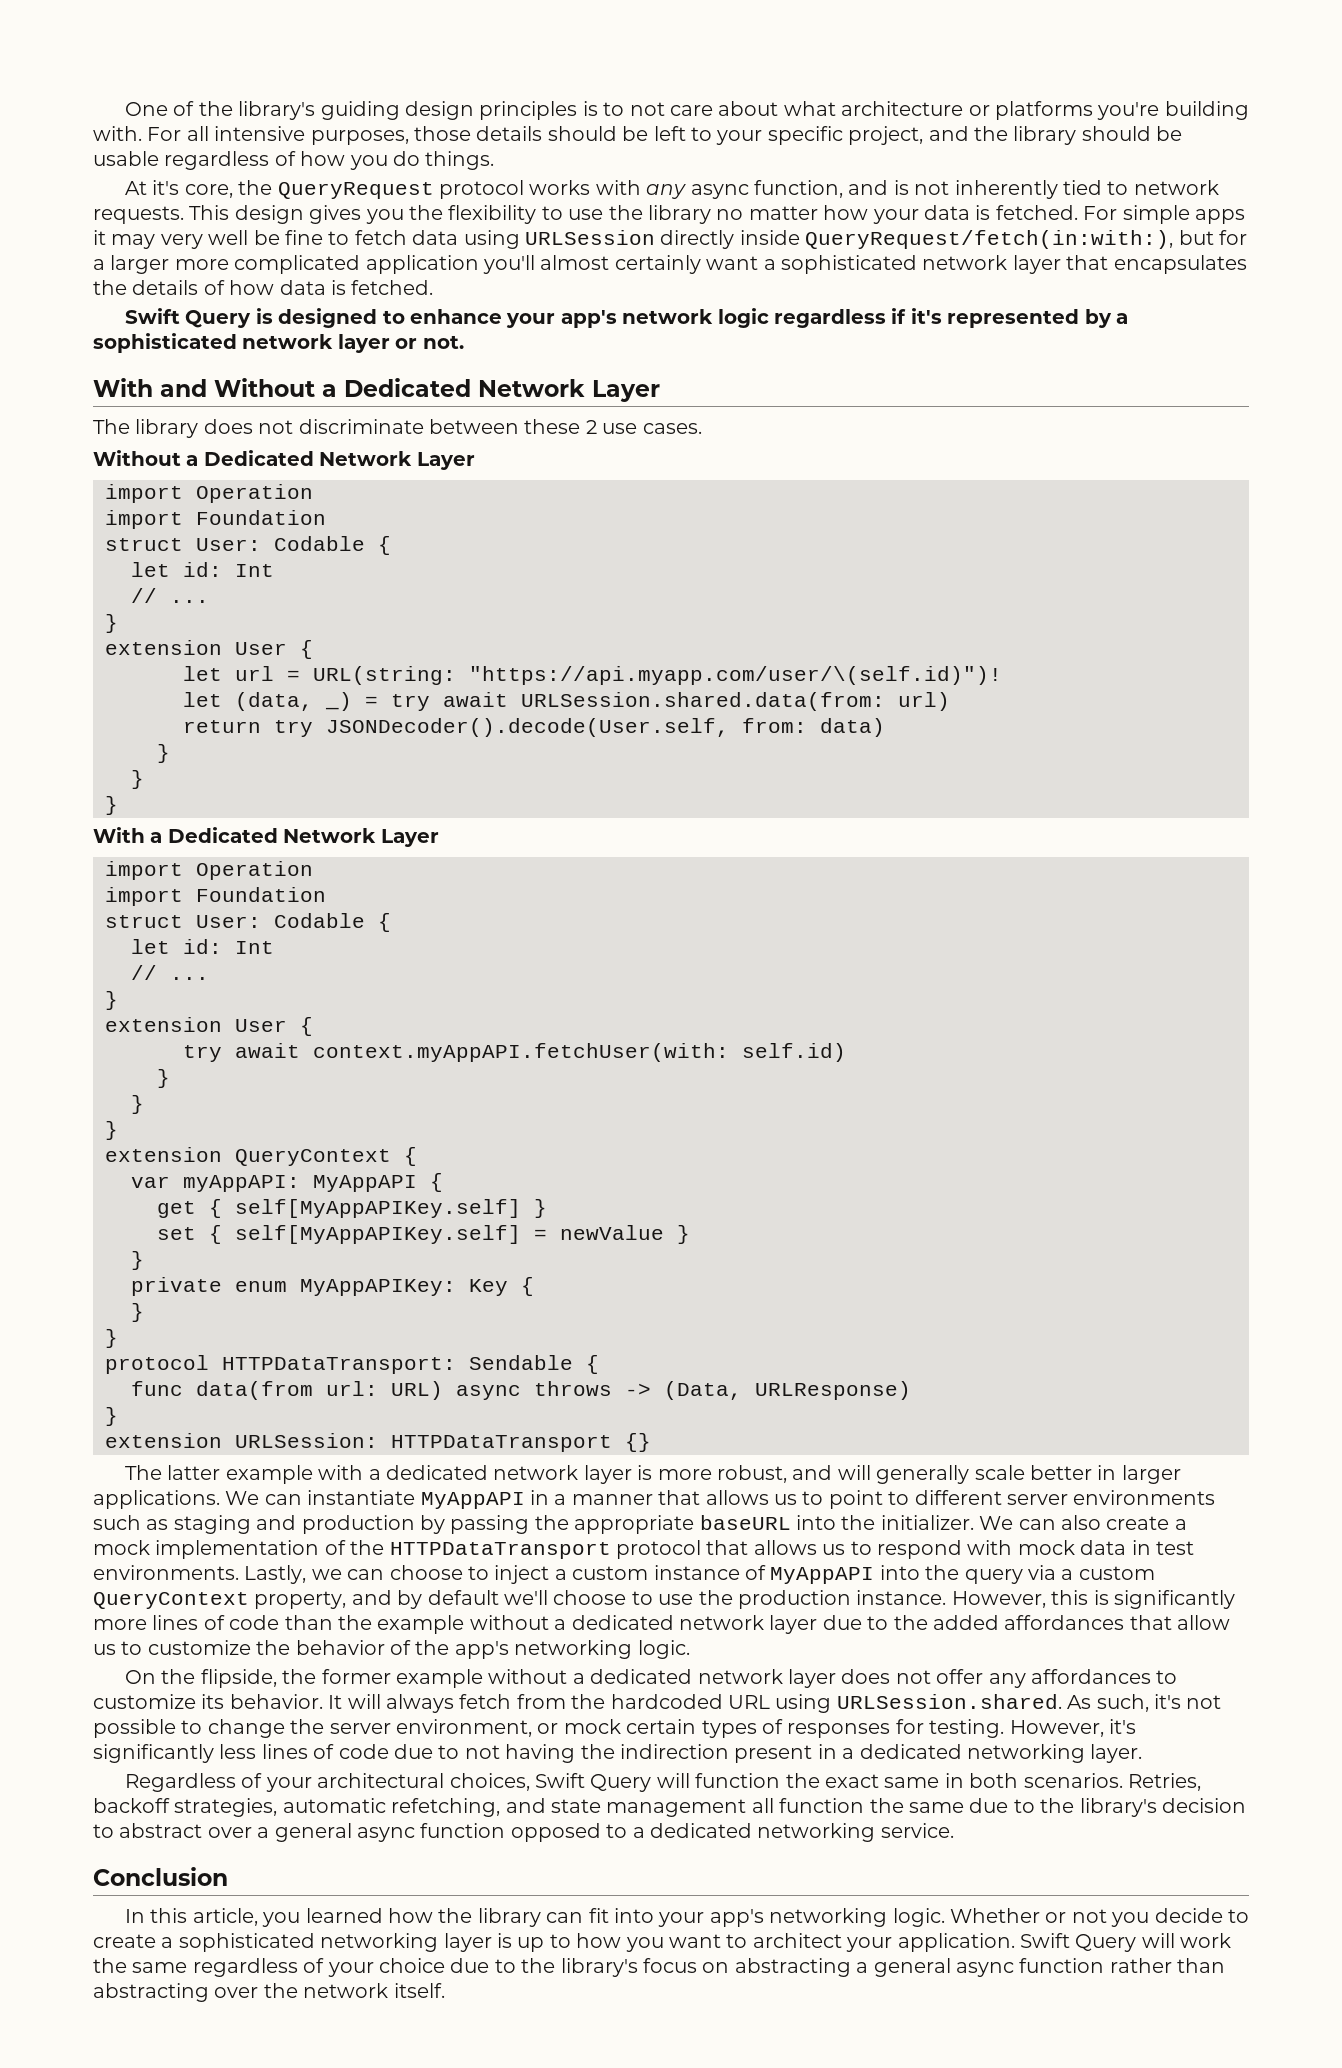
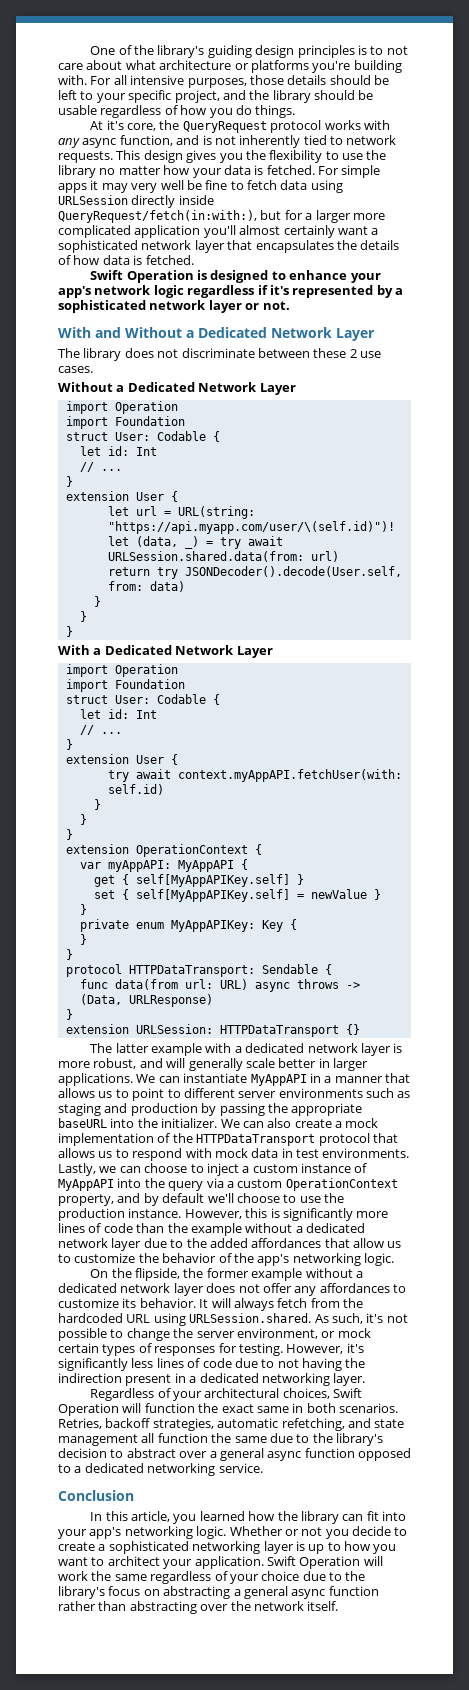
[185,310,252,328] Query -> [126,270,194,283] Operation
[235,1149,391,1166] QueryContext -> [135,844,248,857] OperationContext
[93,1592,249,1609] QueryContext -> [285,1178,398,1191] OperationContext
[590,1774,652,1792] Query -> [58,1403,119,1416] Operation
[1075,1934,1137,1952] Query -> [299,1556,361,1569] Operation

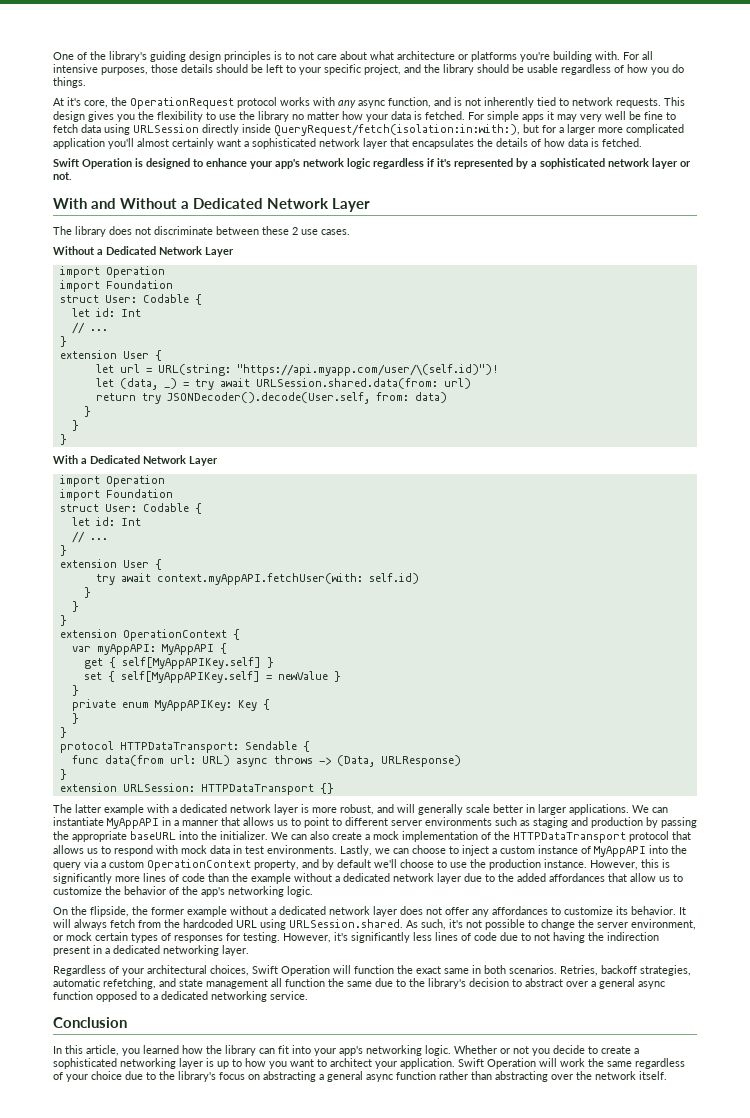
[182,121,267,133] QueryRequest -> [130,97,234,109] OperationRequest
[58,210,257,223] QueryRequest/fetch(in:with:), -> [274,124,520,136] QueryRequest/fetch(isolation:in:with:),

